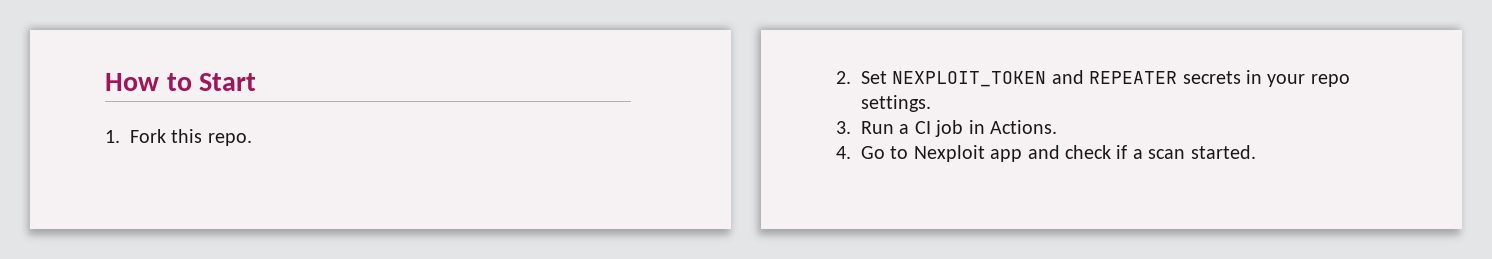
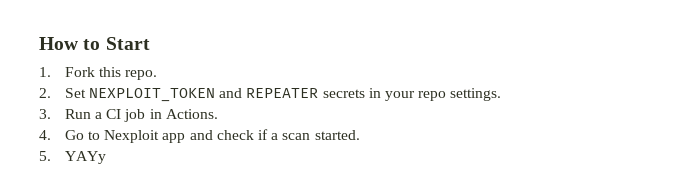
(1256, 152) none -> [39,151,106,164] // 5. YAYy

